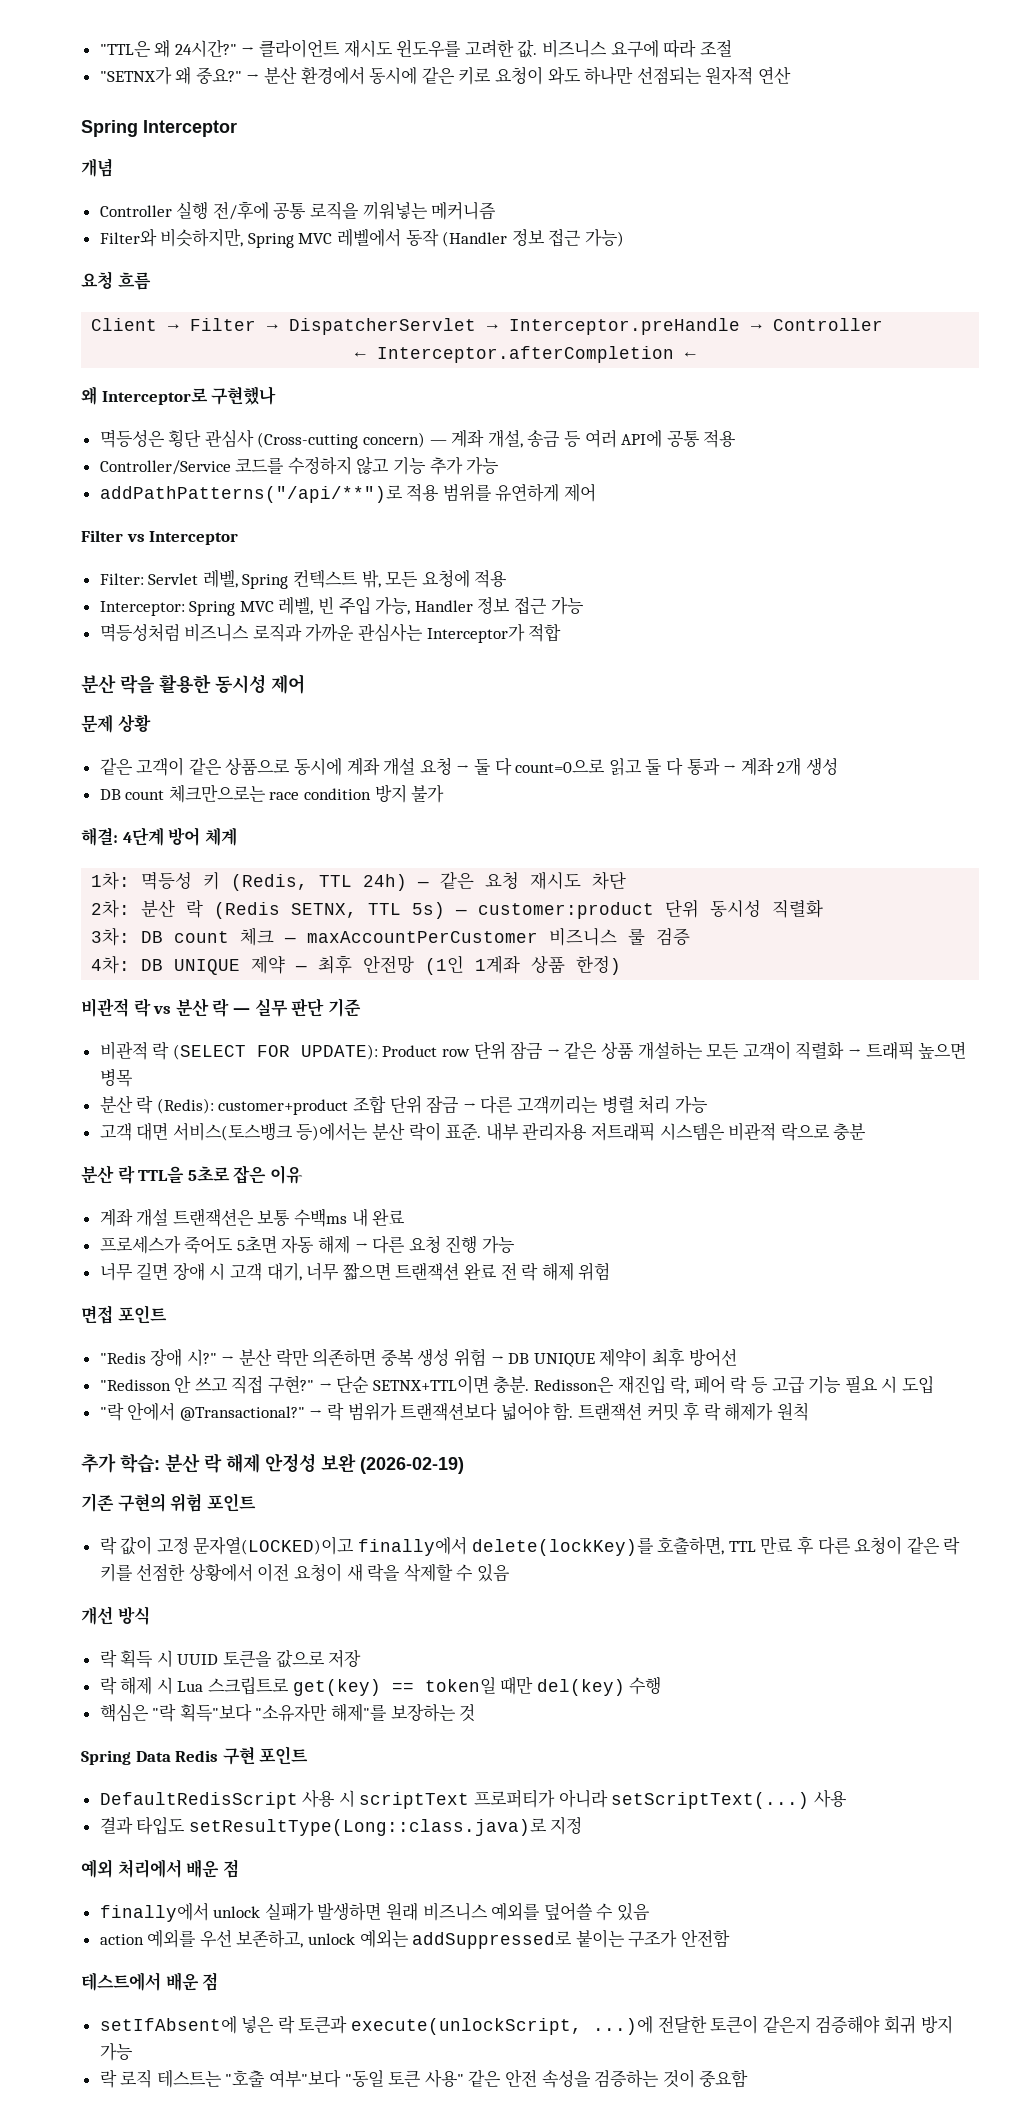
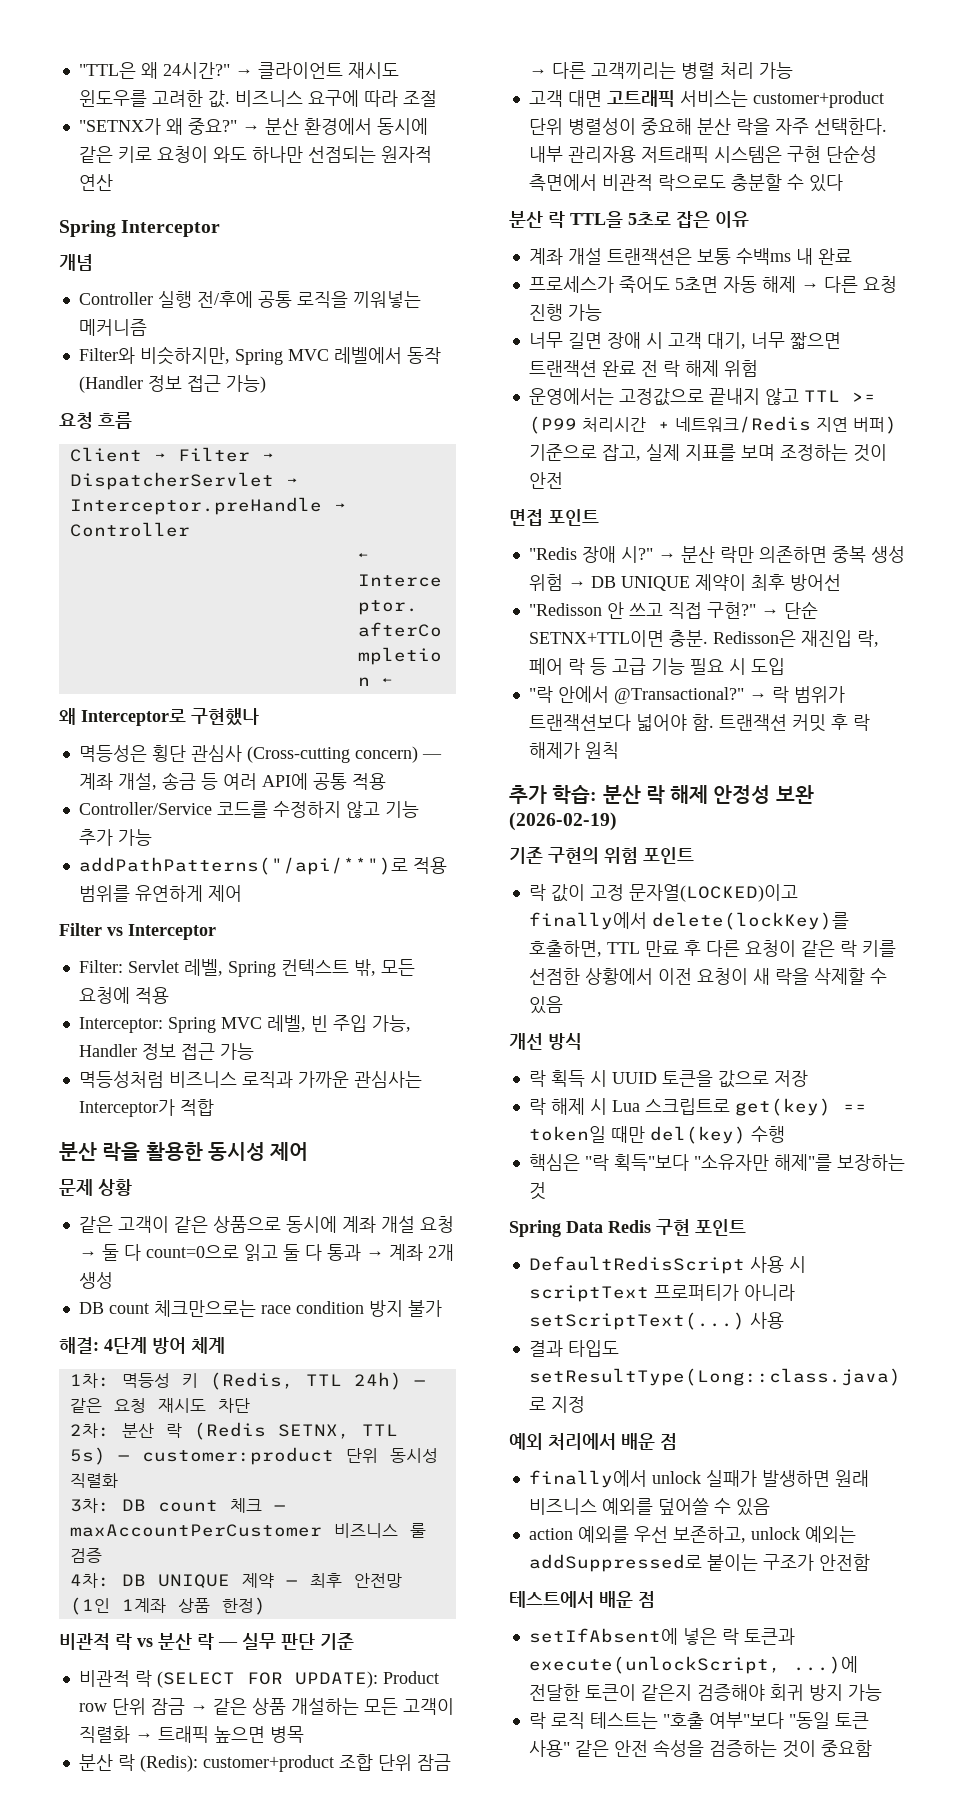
[172,1122,867,1141] 서비스(토스뱅크 등)에서는 분산 락이 표준. 내부 관리자용 저트래픽 시스템은 비관적 락으로 충분 -> [606,90,884,108] [528,118,887,135] [528,145,877,163] [528,174,843,192] 고트래픽 서비스는 customer+product 단위 병렬성이 중요해 분산 락을 자주 선택한다. 내부 관리자용 저트래픽 시스템은 구현 단순성 측면에서 비관적 락으로도 충분할 수 있다
(611, 1272) none -> [528,388,876,406] [528,416,897,434] [528,444,887,462] [528,472,563,489] // 운영에서는 고정값으로 끝내지 않고 TTL >= (P99 처리시간 + 네트워크/Redis 지연 버퍼) 기준으로 잡고, 실제 지표를 보며 조정하는 것이 안전

